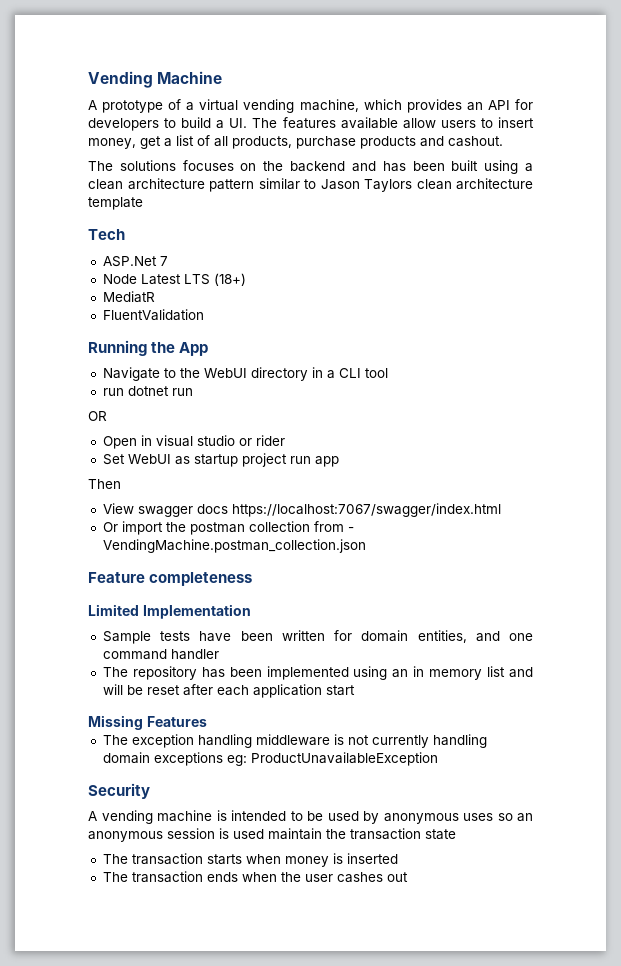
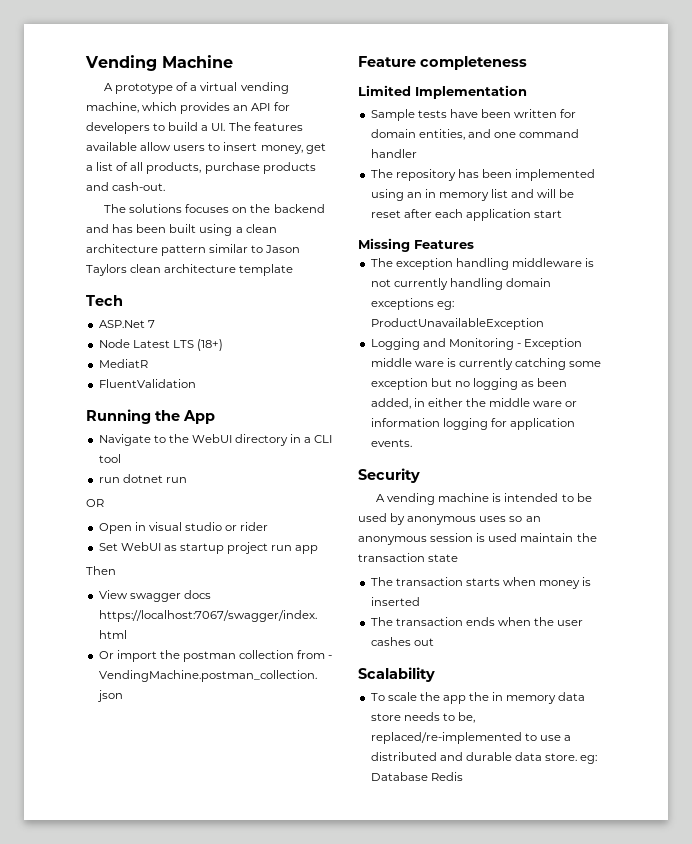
[448,136,503,147] cashout. -> [112,182,166,191] cash-out.
(438, 759) none -> [370,338,583,350] [370,358,602,370] [370,378,568,390] [370,398,578,409] [370,418,575,430] [370,439,412,447] // Logging and Monitoring - Exception middle ware is currently catching some exception but no logging as been added, in either the middle ware or information logging for application events.
(408, 877) none -> [358,667,435,682] [370,692,586,704] [370,712,475,723] [370,732,571,744] [370,752,598,764] [370,772,463,781] // Scalability // To scale the app the in memory data store needs to be, replaced/re-implemented to use a distributed and durable data store. eg: Database Redis

